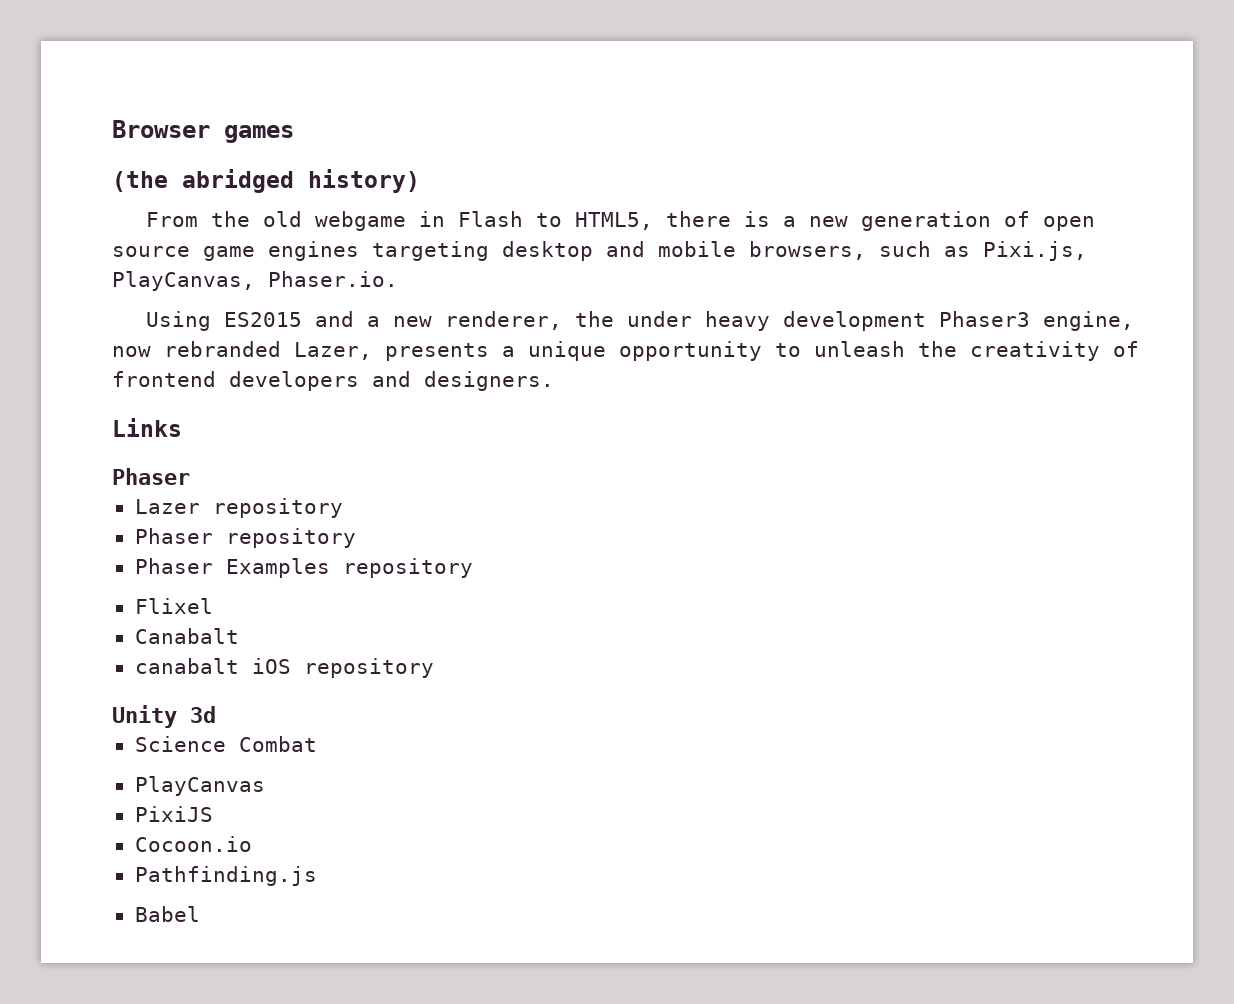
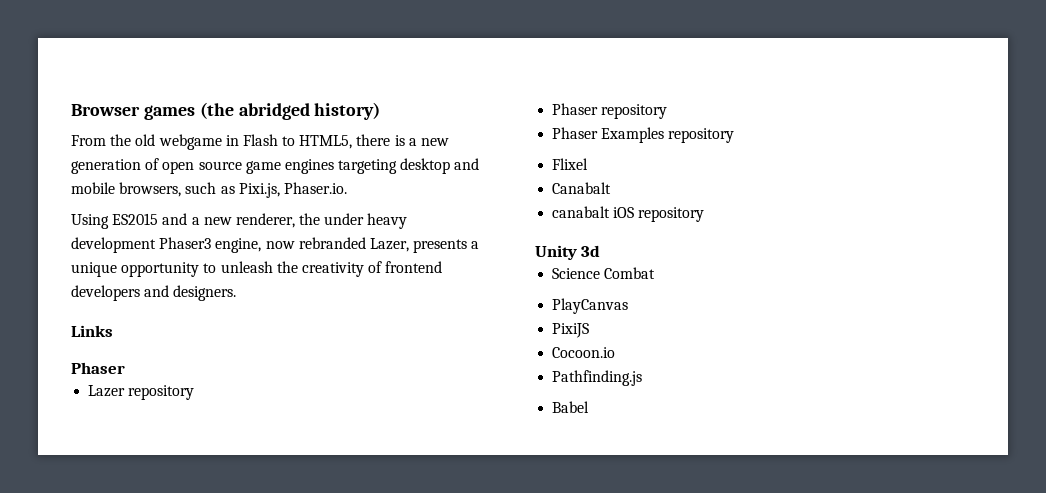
(294, 134) // -> (195, 112) none
[112,271,255,291] PlayCanvas, -> (280, 190) none

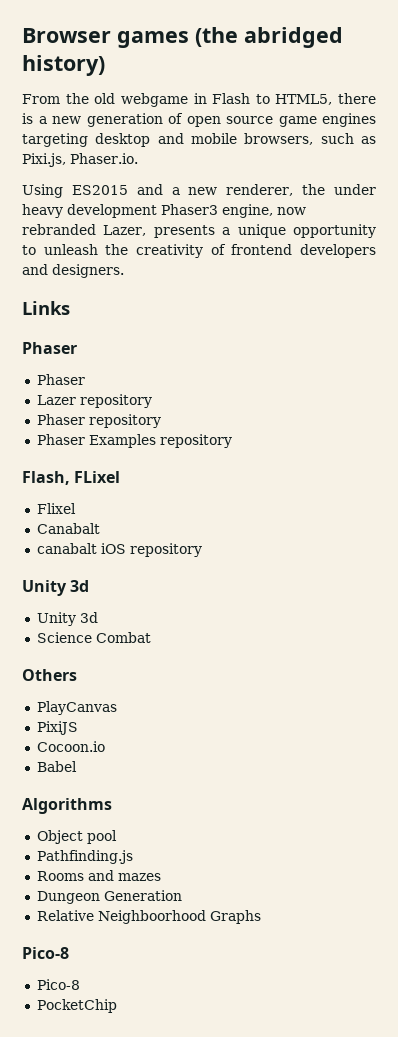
(125, 368) none -> [36,374,85,385] // Phaser
(735, 135) none -> [22,471,121,485] // Flash, FLixel
(601, 251) none -> [36,612,98,626] // Unity 3d
(656, 273) none -> [22,669,77,681] // Others
[552,370,643,386] [552,401,590,413] Pathfinding.js // Babel -> [36,761,77,772] [22,798,112,814] [36,830,117,844] [36,850,133,864] [36,870,161,881] [36,890,182,904] [36,910,261,924] [22,947,69,959] [36,979,80,990] [36,999,117,1013] Babel // Algorithms // Object pool // Pathfinding.js // Rooms and mazes // Dungeon Generation // Relative Neighboorhood Graphs // Pico-8 // Pico-8 // PocketChip

